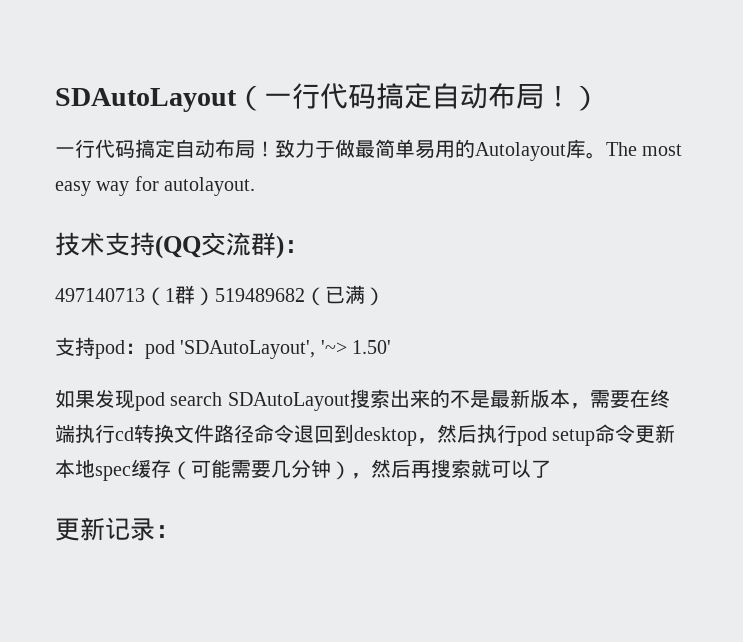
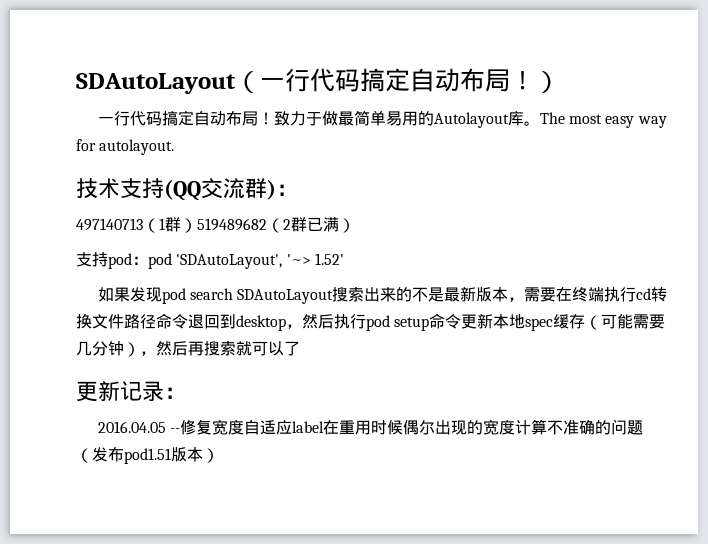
(325, 296) none -> [283,217,307,232] 2群
[352,340,392,354] 1.50' -> [314,253,344,265] 1.52'
(180, 531) none -> [97,419,644,435] [76,446,219,464] // 2016.04.05 --修复宽度自适应label在重用时候偶尔出现的宽度计算不准确的问题（发布pod1.51版本）

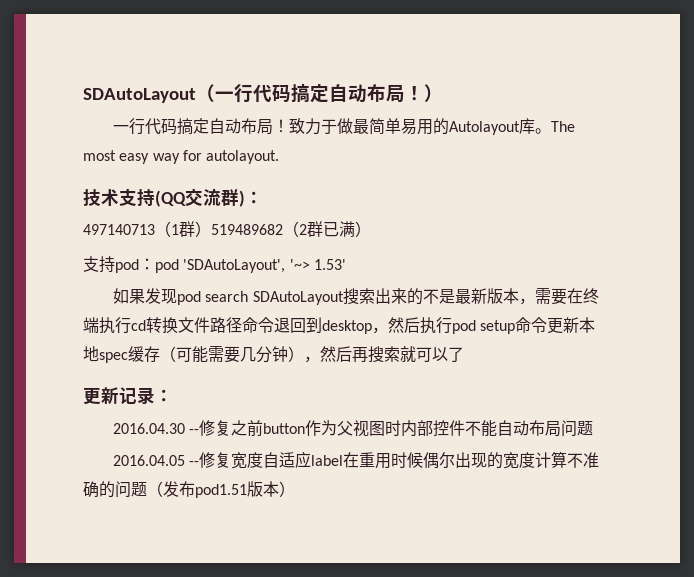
[314,253,344,265] 1.52' -> [313,259,346,270] 1.53'
(186, 393) none -> [113,420,594,437] // 2016.04.30 --修复之前button作为父视图时内部控件不能自动布局问题

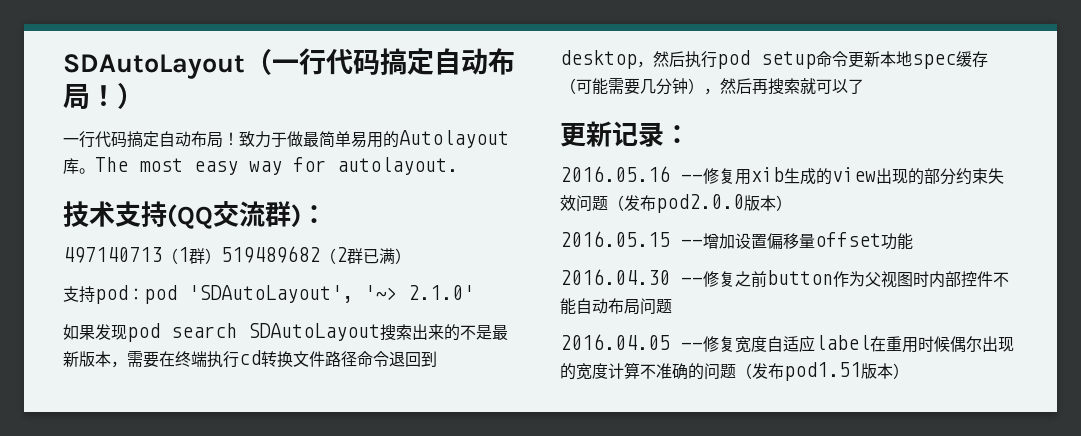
[313,259,346,270] 1.53' -> [408,285,474,300] 2.1.0'
(173, 395) none -> [560,166,1004,185] [560,194,792,213] [560,231,913,250] // 2016.05.16 --修复用xib生成的view出现的部分约束失效问题（发布pod2.0.0版本） // 2016.05.15 --增加设置偏移量offset功能

